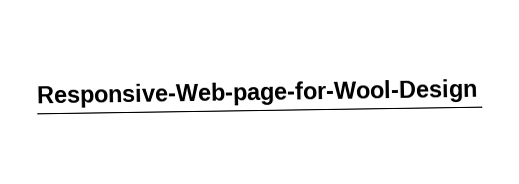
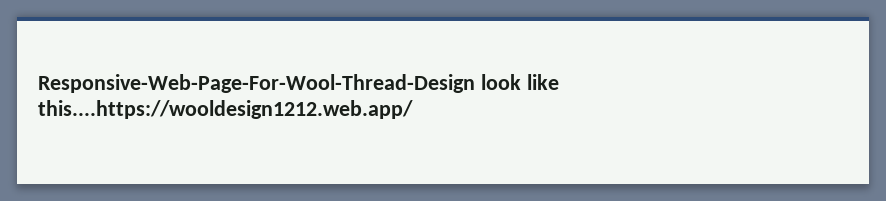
[36,78,478,109] Responsive-Web-page-for-Wool-Design -> [38,74,559,93] [38,100,413,119] Responsive-Web-Page-For-Wool-Thread-Design look like this....https://wooldesign1212.web.app/

